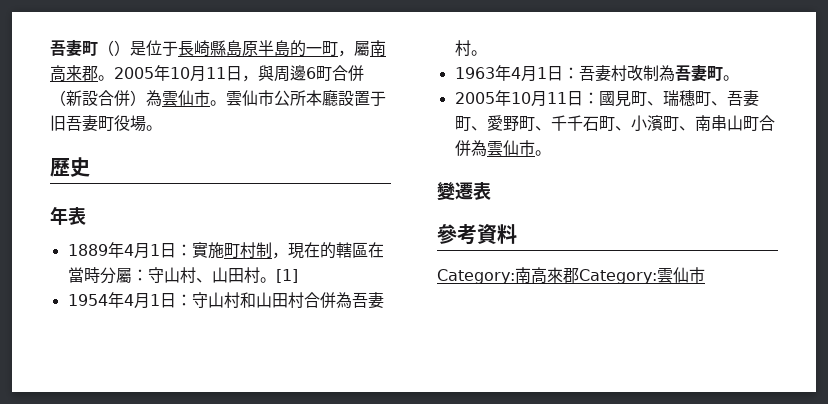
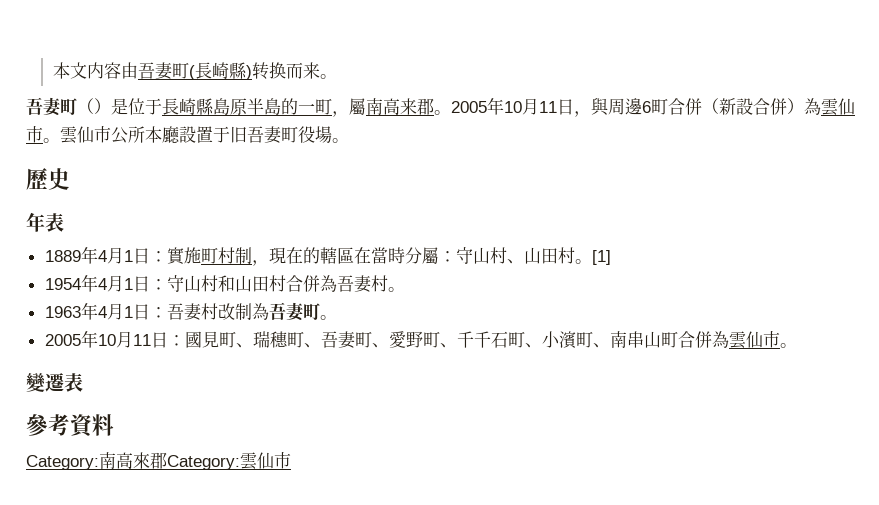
(50, 48) none -> [52,62,337,80] 本文内容由吾妻町(長崎縣)转换而来。 //

